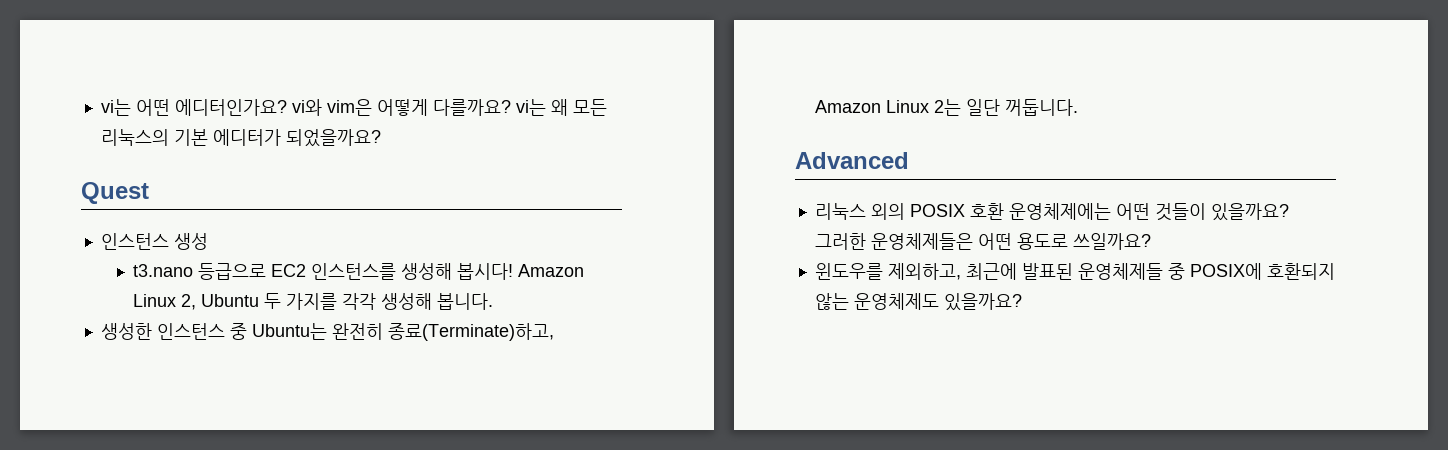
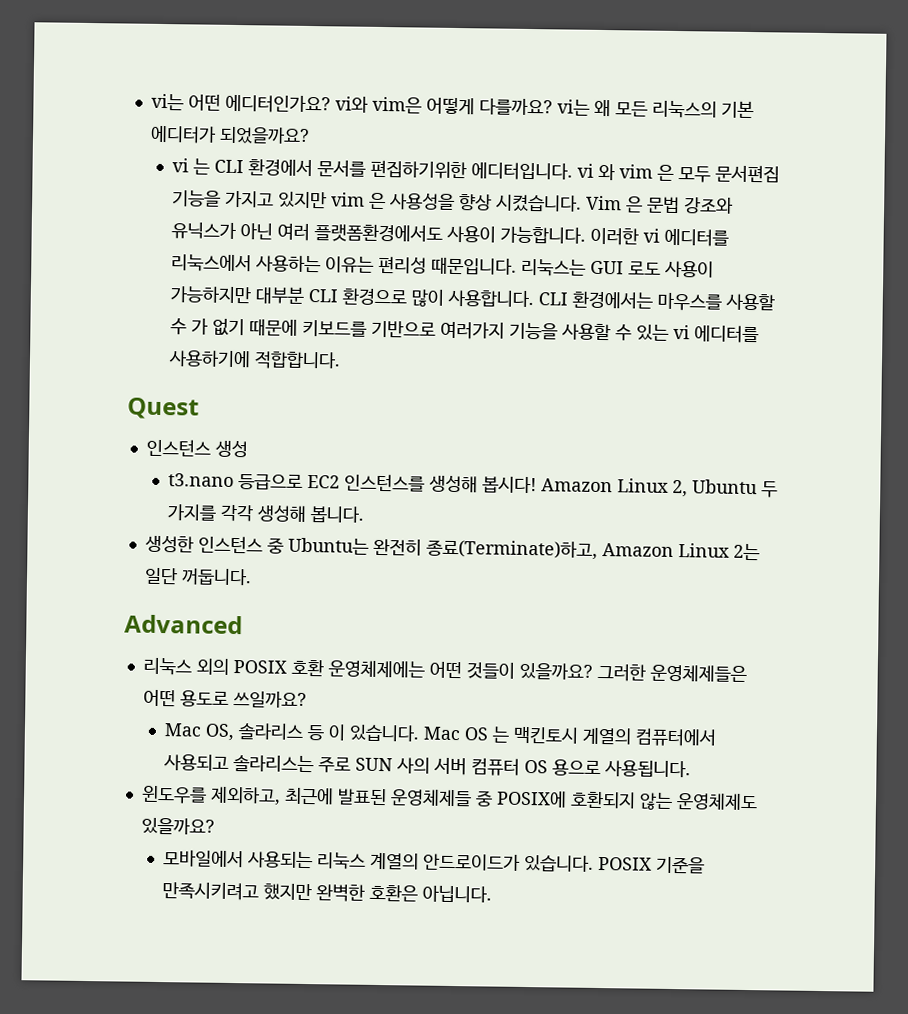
(381, 138) none -> [172,158,781,183] [172,190,735,214] [171,222,730,247] [171,254,715,278] [170,286,776,311] [170,318,760,344] [168,350,342,370] // vi 는 CLI 환경에서 문서를 편집하기위한 에디터입니다. vi 와 vim 은 모두 문서편집 기능을 가지고 있지만 vim 은 사용성을 향상 시켰습니다. Vim 은 문법 강조와 유닉스가 아닌 여러 플랫폼환경에서도 사용이 가능합니다. 이러한 vi 에디터를 리눅스에서 사용하는 이유는 편리성 때문입니다. 리눅스는 GUI 로도 사용이 가능하지만 대부분 CLI 환경으로 많이 사용합니다. CLI 환경에서는 마우스를 사용할 수 가 없기 때문에 키보드를 기반으로 여러가지 기능을 사용할 수 있는 vi 에디터를 사용하기에 적합합니다.
(1151, 241) none -> [164,723,718,747] [163,754,692,778] // Mac OS, 솔라리스 등 이 있습니다. Mac OS 는 맥킨토시 게열의 컴퓨터에서 사용되고 솔라리스는 주로 SUN 사의 서버 컴퓨터 OS 용으로 사용됩니다.
(1022, 302) none -> [163,849,706,874] [162,882,493,903] // 모바일에서 사용되는 리눅스 계열의 안드로이드가 있습니다. POSIX 기준을 만족시키려고 했지만 완벽한 호환은 아닙니다.

